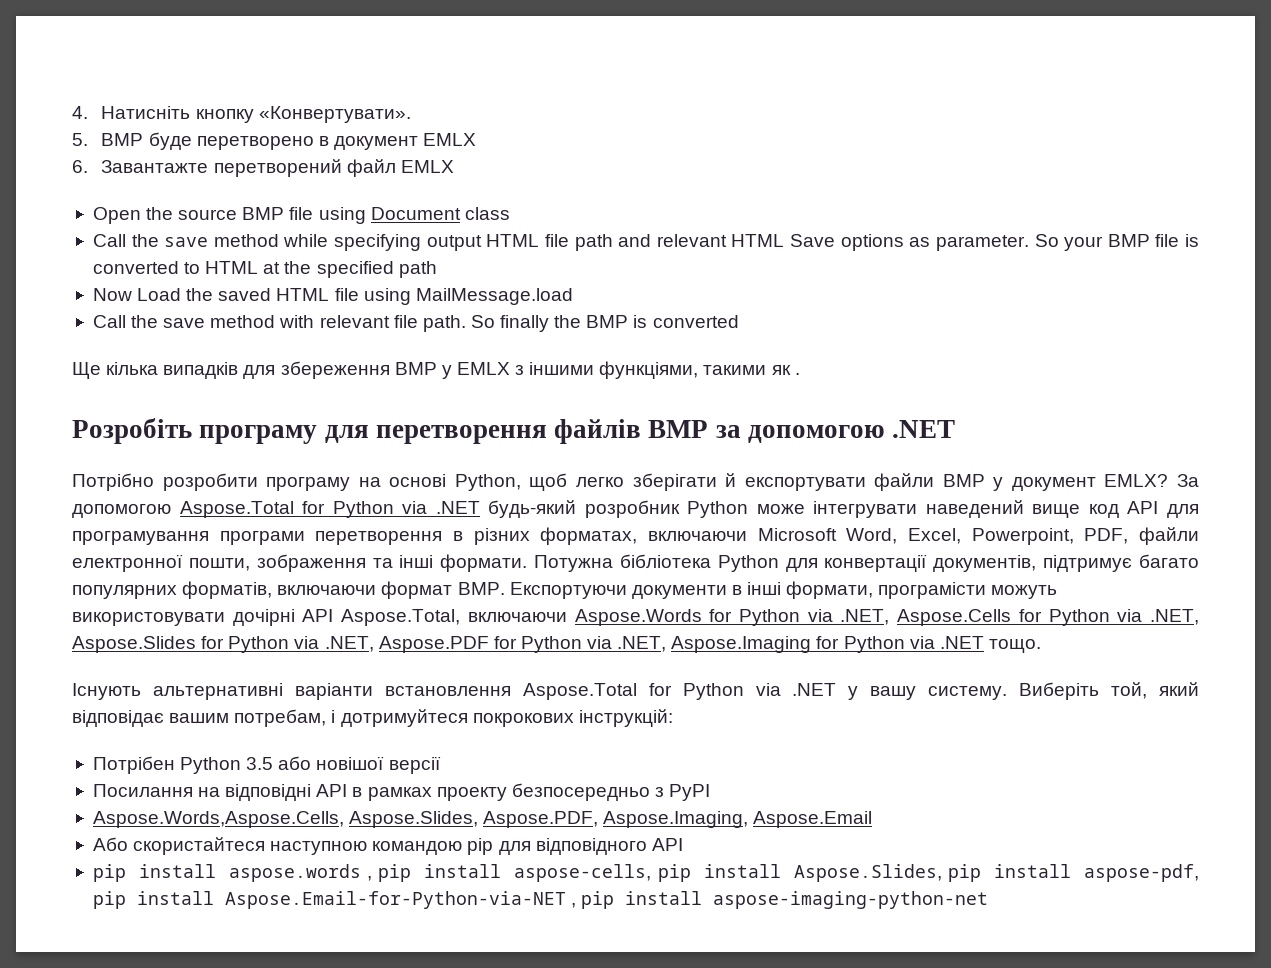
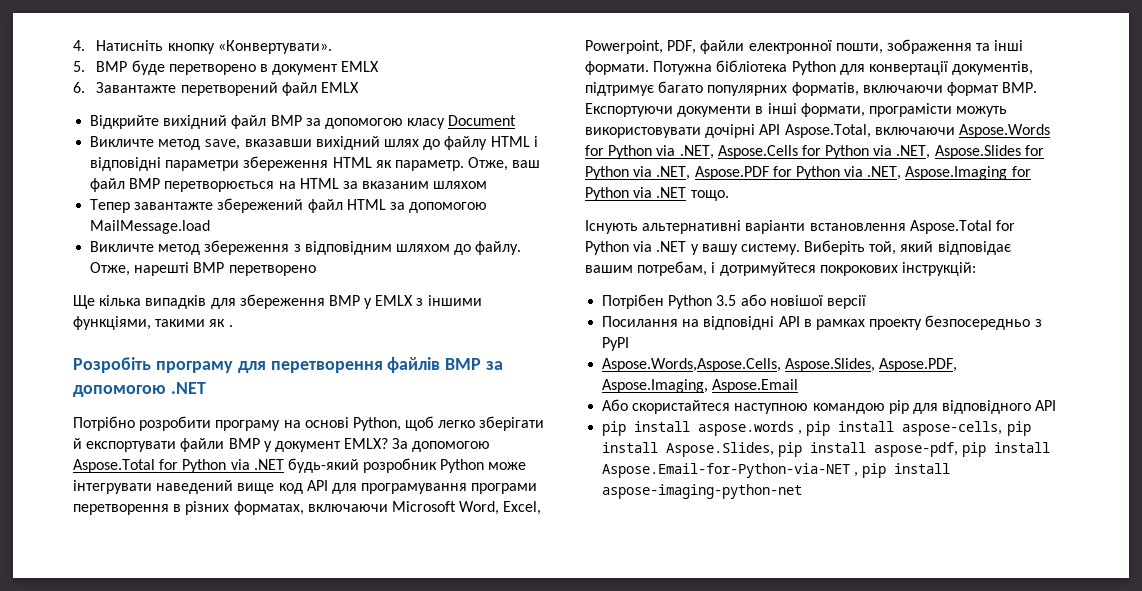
[92,207,510,224] [92,234,1200,251] [92,261,437,278] [92,288,573,305] [92,315,739,332] Open the source BMP file using Document class // Call the save method while specifying output HTML file path and relevant HTML Save options as parameter. So your BMP file is converted to HTML at the specified path // Now Load the saved HTML file using MailMessage.load // Call the save method with relevant file path. So finally the BMP is converted -> [90,115,517,129] [90,136,538,150] [90,156,541,171] [90,178,488,192] [90,198,488,213] [90,220,211,234] [90,240,522,255] [90,262,316,276] Відкрийте вихідний файл BMP за допомогою класу Document // Викличте метод save, вказавши вихідний шлях до файлу HTML і відповідні параметри збереження HTML як параметр. Отже, ваш файл BMP перетворюється на HTML за вказаним шляхом // Тепер завантажте збережений файл HTML за допомогою MailMessage.load // Викличте метод збереження з відповідним шляхом до файлу. Отже, нарешті BMP перетворено

